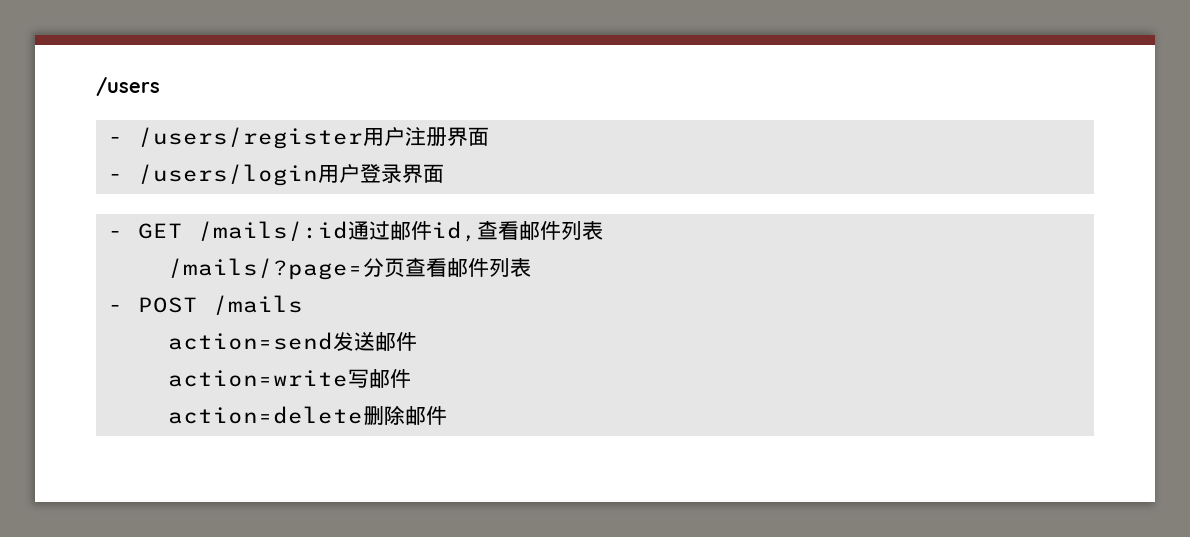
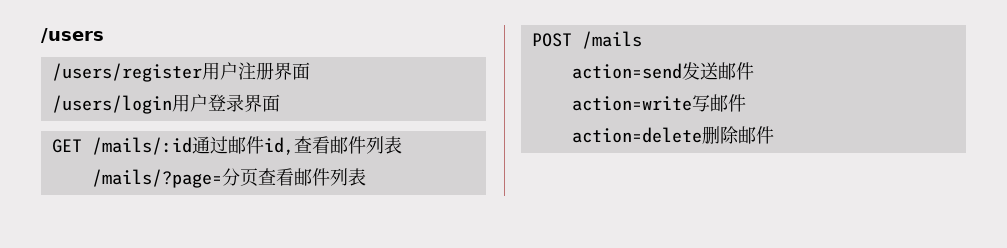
[108,136,123,144] - -> (104, 35) none
[108,173,123,181] - -> (310, 71) none
[108,230,123,238] - -> (280, 103) none
[108,304,123,312] - -> (366, 177) none

